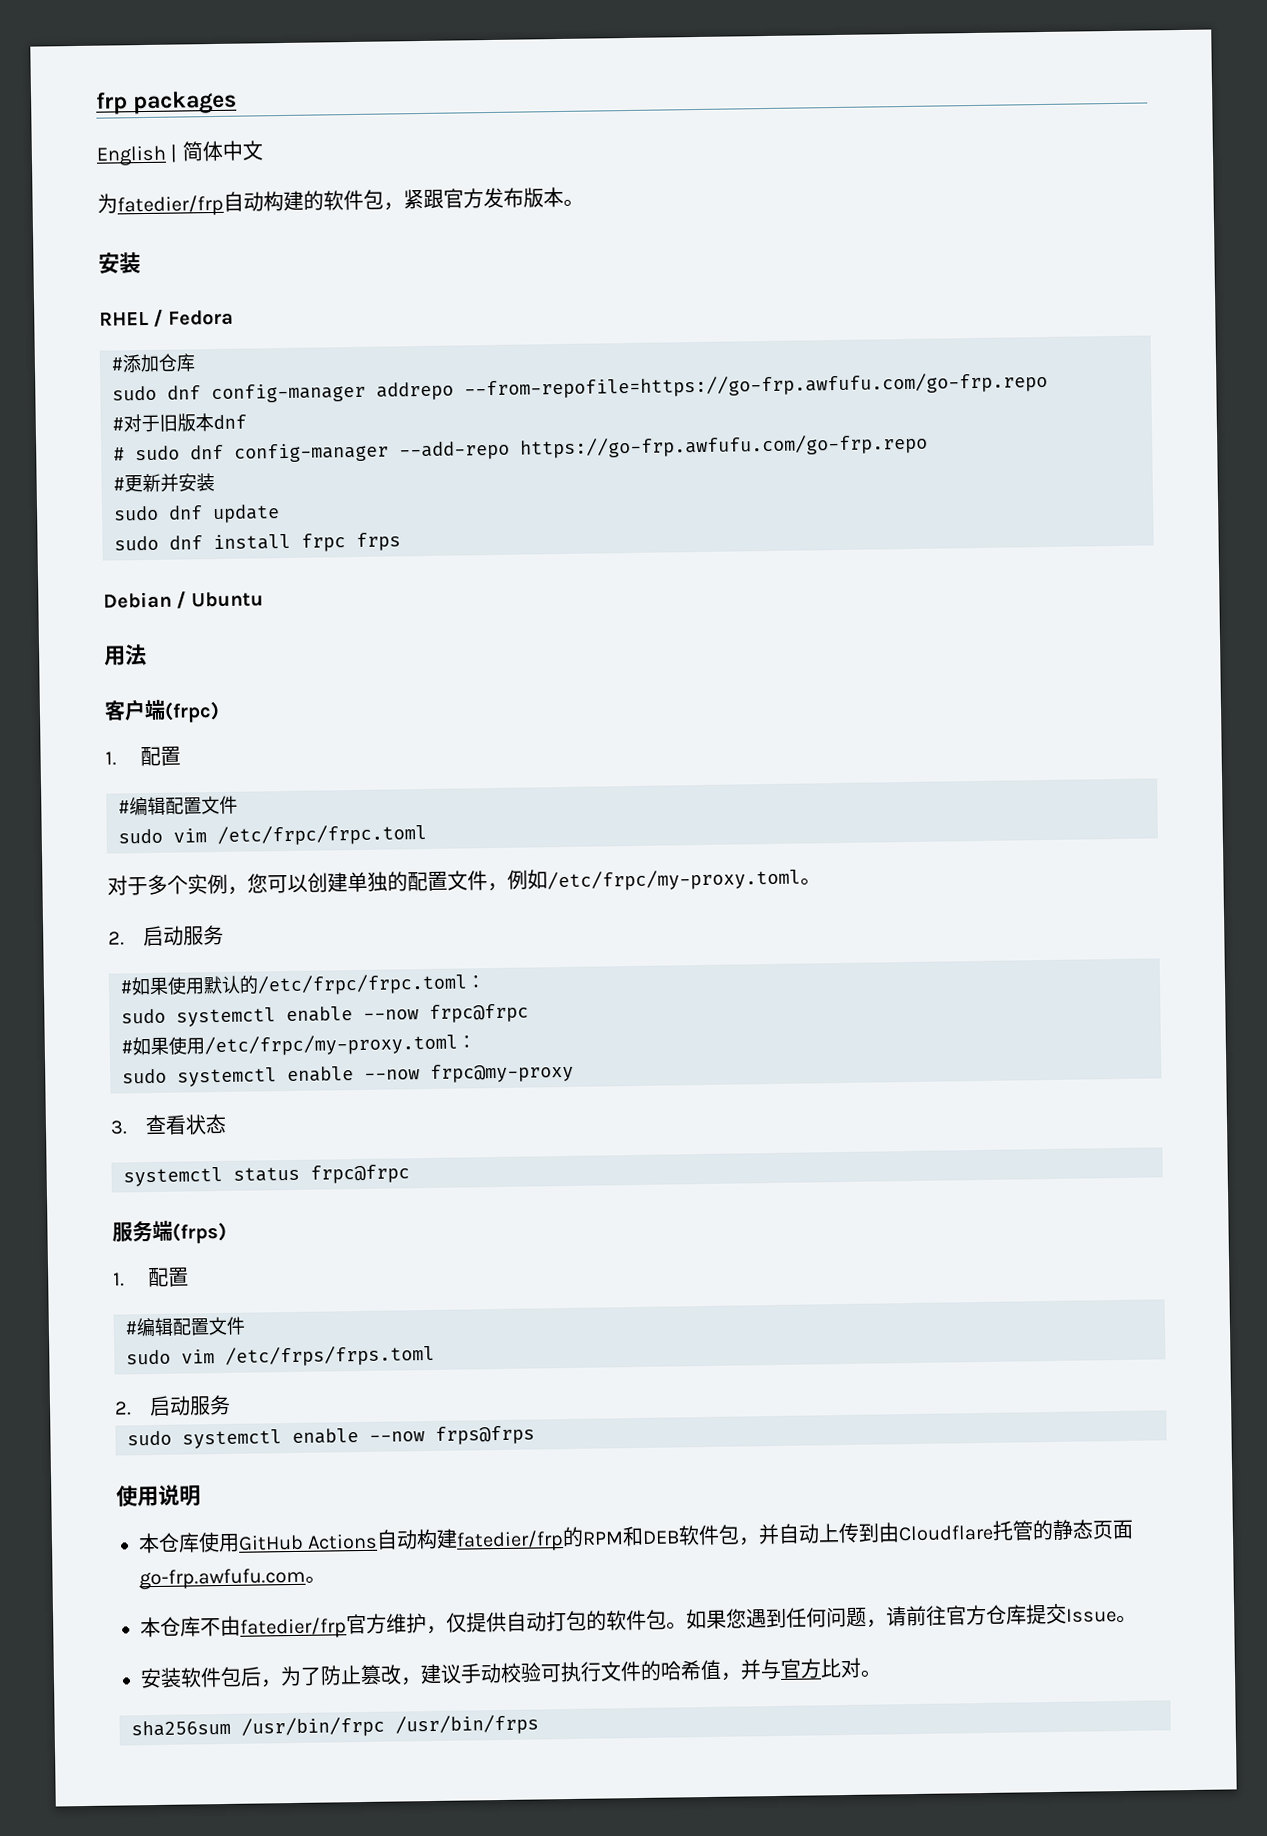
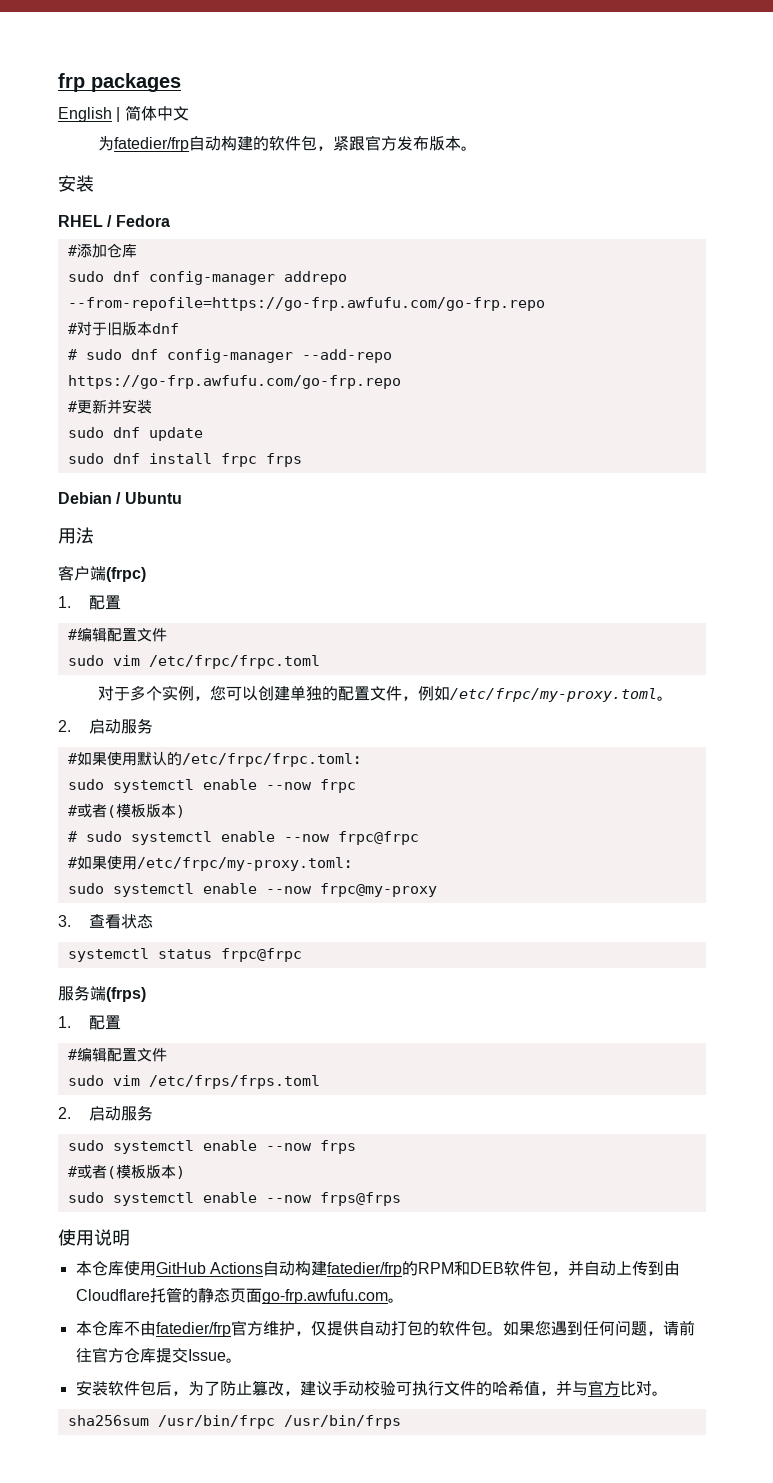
(419, 1014) none -> [319,779,356,793] [67,803,185,818] [67,831,330,845] frpc // #或者(模板版本) // # sudo systemctl enable --now
(231, 1405) none -> [67,1140,356,1154] [67,1164,185,1179] // sudo systemctl enable --now frps // #或者(模板版本)

